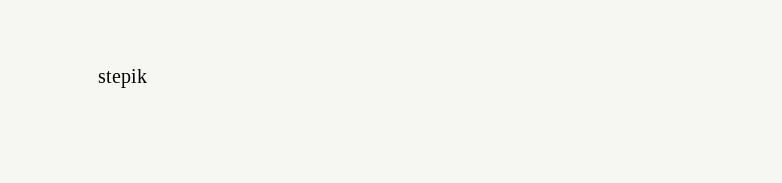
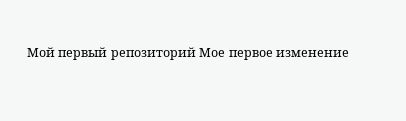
[98,69,147,88] stepik -> [27,47,349,60] Мой первый репозиторий Мое первое изменение

